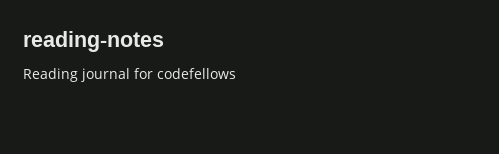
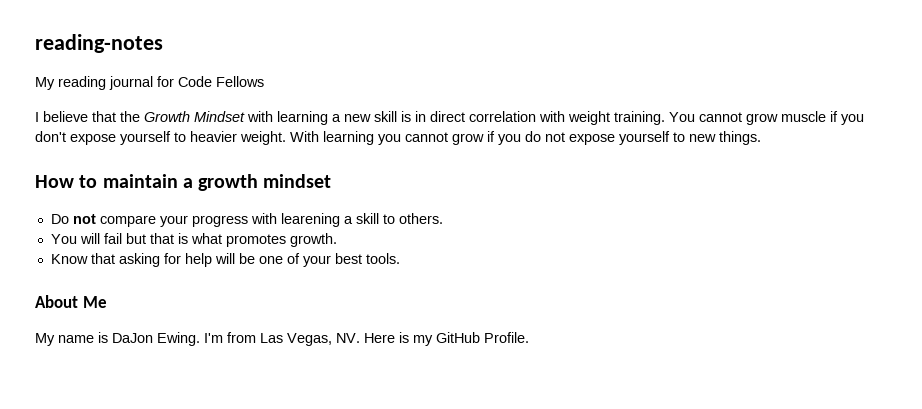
[23,68,236,82] Reading journal for codefellows -> [35,76,264,90] [35,111,864,125] [35,131,761,145] [35,174,332,191] [50,213,443,227] [50,233,337,247] [50,253,400,267] [35,295,107,308] [35,332,529,346] My reading journal for Code Fellows // I believe that the Growth Mindset with learning a new skill is in direct correlation with weight training. You cannot grow muscle if you don't expose yourself to heavier weight. With learning you cannot grow if you do not expose yourself to new things. // How to maintain a growth mindset // Do not compare your progress with learening a skill to others. // You will fail but that is what promotes growth. // Know that asking for help will be one of your best tools. // About Me // My name is DaJon Ewing. I'm from Las Vegas, NV. Here is my GitHub Profile.

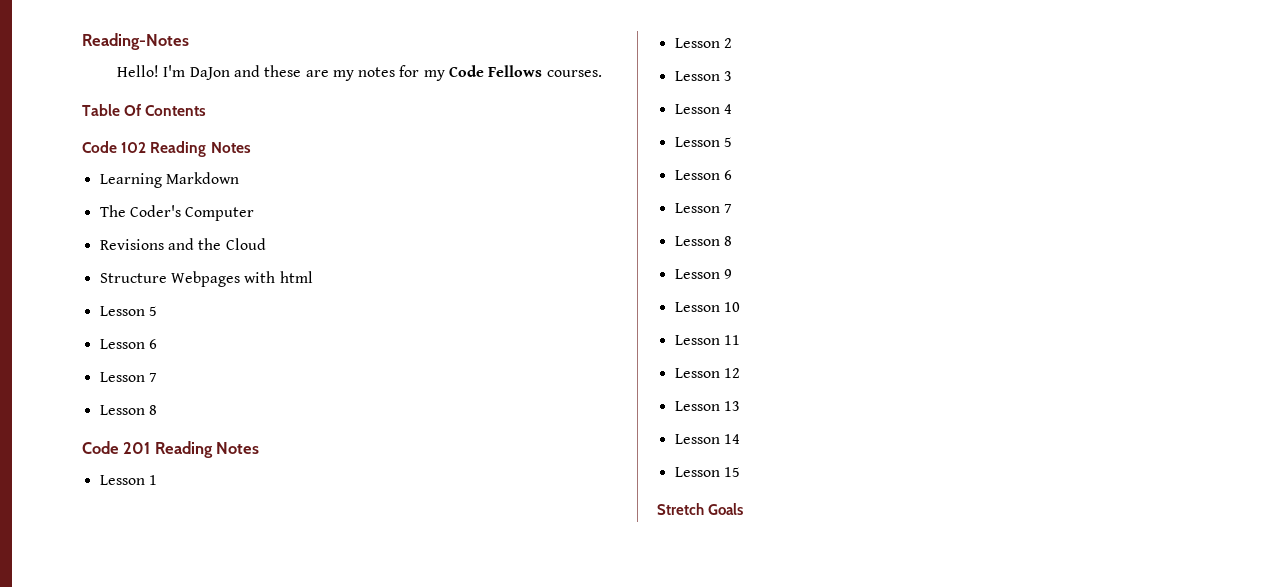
[35,34,163,53] [35,76,264,90] [35,111,864,125] [35,131,761,145] [35,174,332,191] [50,213,443,227] [50,233,337,247] [50,253,400,267] [35,295,107,308] [35,332,529,346] reading-notes // My reading journal for Code Fellows // I believe that the Growth Mindset with learning a new skill is in direct correlation with weight training. You cannot grow muscle if you don't expose yourself to heavier weight. With learning you cannot grow if you do not expose yourself to new things. // How to maintain a growth mindset // Do not compare your progress with learening a skill to others. // You will fail but that is what promotes growth. // Know that asking for help will be one of your best tools. // About Me // My name is DaJon Ewing. I'm from Las Vegas, NV. Here is my GitHub Profile. -> [82,33,189,50] [116,65,602,81] [82,104,207,116] [82,141,251,157] [99,172,239,188] [99,205,255,221] [99,238,266,250] [99,271,313,287] [99,306,157,316] [99,339,157,349] [99,372,157,382] [99,405,157,415] [82,441,260,458] [99,475,157,485] [674,38,732,48] [674,71,732,81] [674,104,732,114] [674,137,732,147] [674,170,732,180] [674,203,732,213] [674,236,732,246] [674,269,732,279] [674,302,740,312] [674,335,740,345] [674,368,740,378] [674,401,740,411] [674,434,740,444] [674,467,740,477] [657,503,744,515] Reading-Notes // Hello! I'm DaJon and these are my notes for my Code Fellows courses. // Table Of Contents // Code 102 Reading Notes // Learning Markdown // The Coder's Computer // Revisions and the Cloud // Structure Webpages with html // Lesson 5 // Lesson 6 // Lesson 7 // Lesson 8 // Code 201 Reading Notes // Lesson 1 // Lesson 2 // Lesson 3 // Lesson 4 // Lesson 5 // Lesson 6 // Lesson 7 // Lesson 8 // Lesson 9 // Lesson 10 // Lesson 11 // Lesson 12 // Lesson 13 // Lesson 14 // Lesson 15 // Stretch Goals

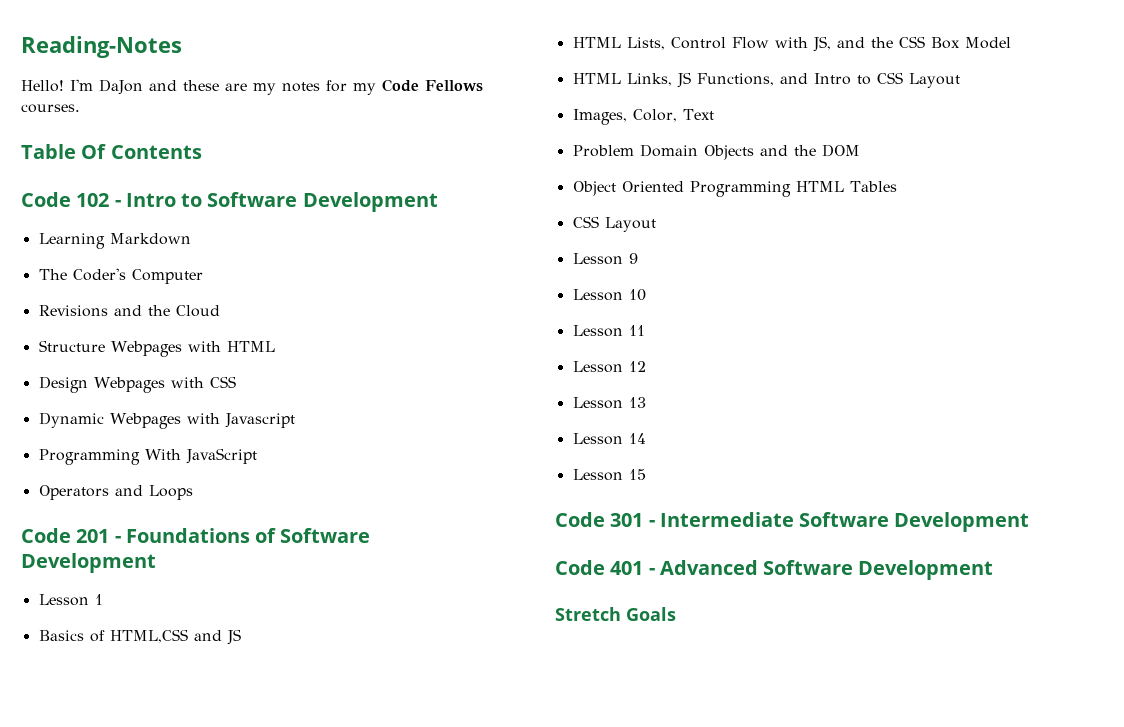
[150,141,251,157] Reading Notes -> [114,192,438,212] - Intro to Software Development
[279,271,313,283] [99,306,157,316] [99,339,157,349] [99,372,157,382] [99,405,157,415] [82,441,260,458] [99,475,157,485] [674,38,732,48] [674,71,732,81] [674,104,732,114] [674,137,732,147] [674,170,732,180] [674,203,732,213] [674,236,732,246] html // Lesson 5 // Lesson 6 // Lesson 7 // Lesson 8 // Code 201 Reading Notes // Lesson 1 // Lesson 2 // Lesson 3 // Lesson 4 // Lesson 5 // Lesson 6 // Lesson 7 // Lesson 8 -> [226,341,275,352] [38,376,236,393] [38,412,295,429] [38,448,257,465] [38,485,193,500] [21,528,371,543] [21,553,156,573] [38,594,103,606] [38,629,241,645] [572,36,1011,52] [572,72,960,88] [572,109,714,125] [572,144,860,160] [572,181,897,197] [572,216,656,232] HTML // Design Webpages with CSS // Dynamic Webpages with Javascript // Programming With JavaScript // Operators and Loops // Code 201 - Foundations of Software Development // Lesson 1 // Basics of HTML,CSS and JS // HTML Lists, Control Flow with JS, and the CSS Box Model // HTML Links, JS Functions, and Intro to CSS Layout // Images, Color, Text // Problem Domain Objects and the DOM // Object Oriented Programming HTML Tables // CSS Layout
(740, 472) none -> [555,512,1030,532] [555,560,994,580] // Code 301 - Intermediate Software Development // Code 401 - Advanced Software Development

